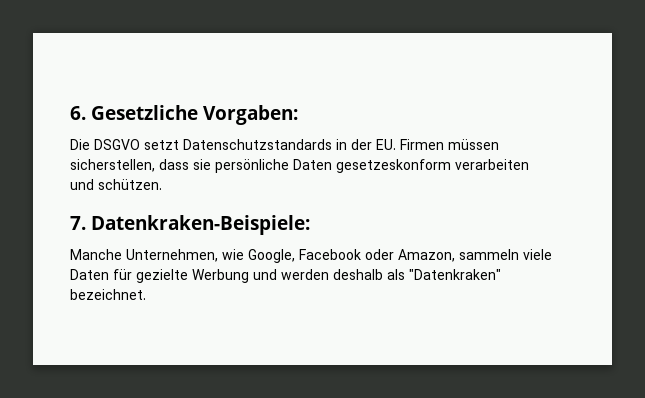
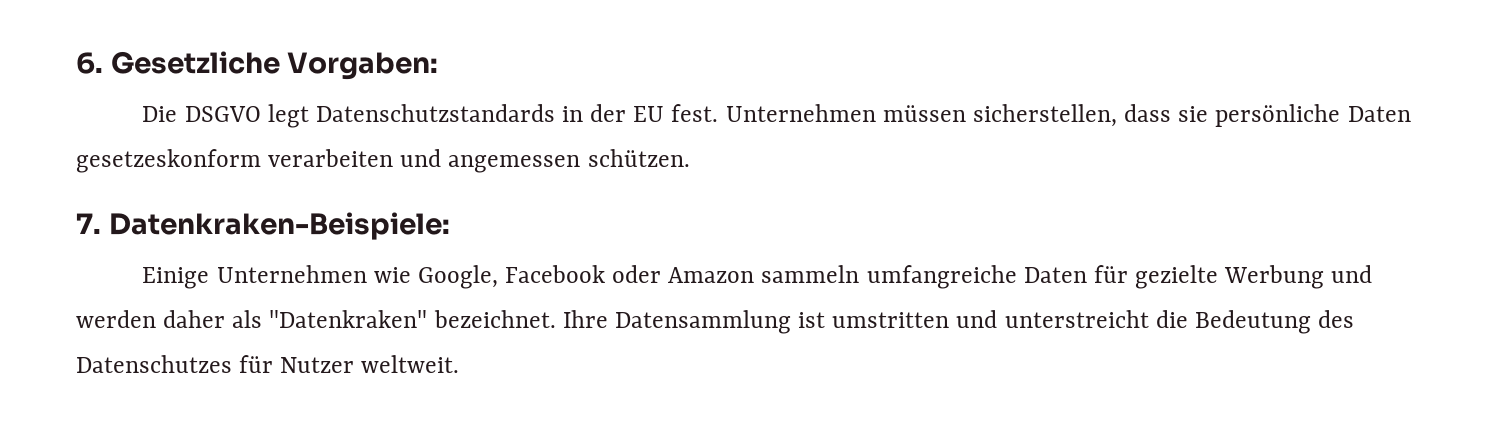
[144,140,179,150] setzt -> [267,104,309,128] legt
[376,139,444,150] EU. Firmen -> [633,104,876,122] EU fest. Unternehmen
(94, 184) none -> [448,155,581,173] angemessen
[70,249,218,262] Manche Unternehmen, -> [142,265,367,289] Einige Unternehmen
[398,249,552,262] Amazon, sammeln viele -> [668,265,1017,289] Amazon sammeln umfangreiche
[333,269,383,280] deshalb -> [163,310,226,328] daher
(146, 294) none -> [562,310,1355,334] [76,355,460,373] Ihre Datensammlung ist umstritten und unterstreicht die Bedeutung des Datenschutzes für Nutzer weltweit.

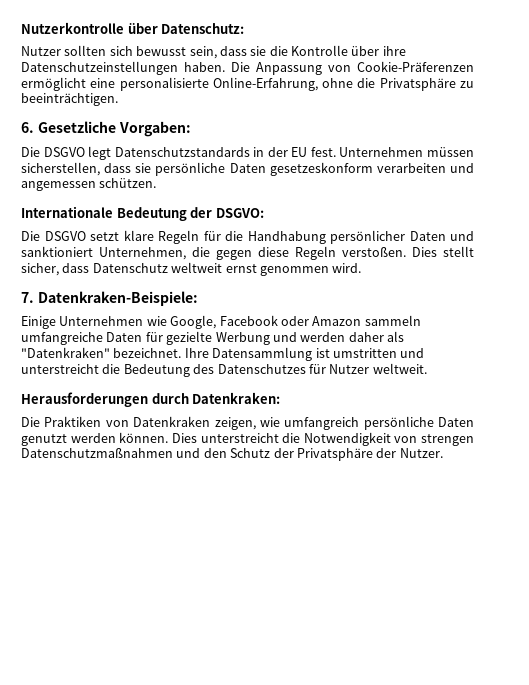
(76, 63) none -> [21,22,245,34] [21,45,406,59] [21,61,474,75] [21,77,474,91] [21,93,118,106] Nutzerkontrolle über Datenschutz: // Nutzer sollten sich bewusst sein, dass sie die Kontrolle über ihre Datenschutzeinstellungen haben. Die Anpassung von Cookie-Präferenzen ermöglicht eine personalisierte Online-Erfahrung, ohne die Privatsphäre zu beeinträchtigen. //
(690, 158) none -> [21,206,264,221] [21,230,474,244] [21,246,474,260] [21,262,362,276] // Internationale Bedeutung der DSGVO: // Die DSGVO setzt klare Regeln für die Handhabung persönlicher Daten und sanktioniert Unternehmen, die gegen diese Regeln verstoßen. Dies stellt sicher, dass Datenschutz weltweit ernst genommen wird.
(460, 364) none -> [21,392,281,407] [21,416,474,430] [21,432,474,446] [21,448,443,461] // Herausforderungen durch Datenkraken: // Die Praktiken von Datenkraken zeigen, wie umfangreich persönliche Daten genutzt werden können. Dies unterstreicht die Notwendigkeit von strengen Datenschutzmaßnahmen und den Schutz der Privatsphäre der Nutzer.

